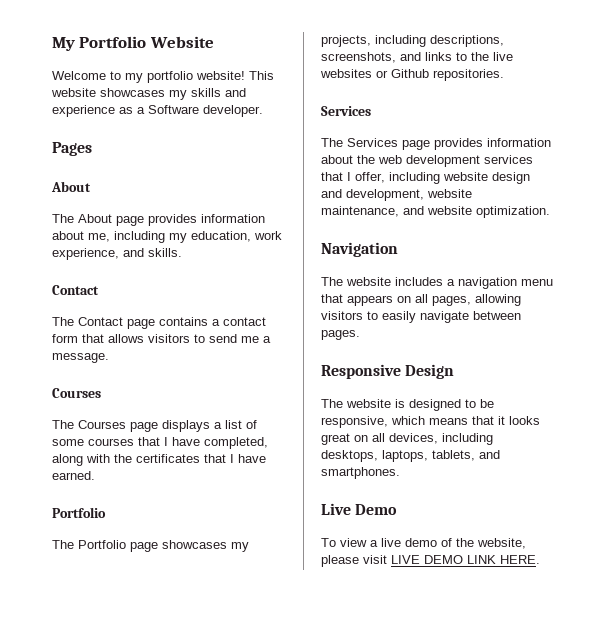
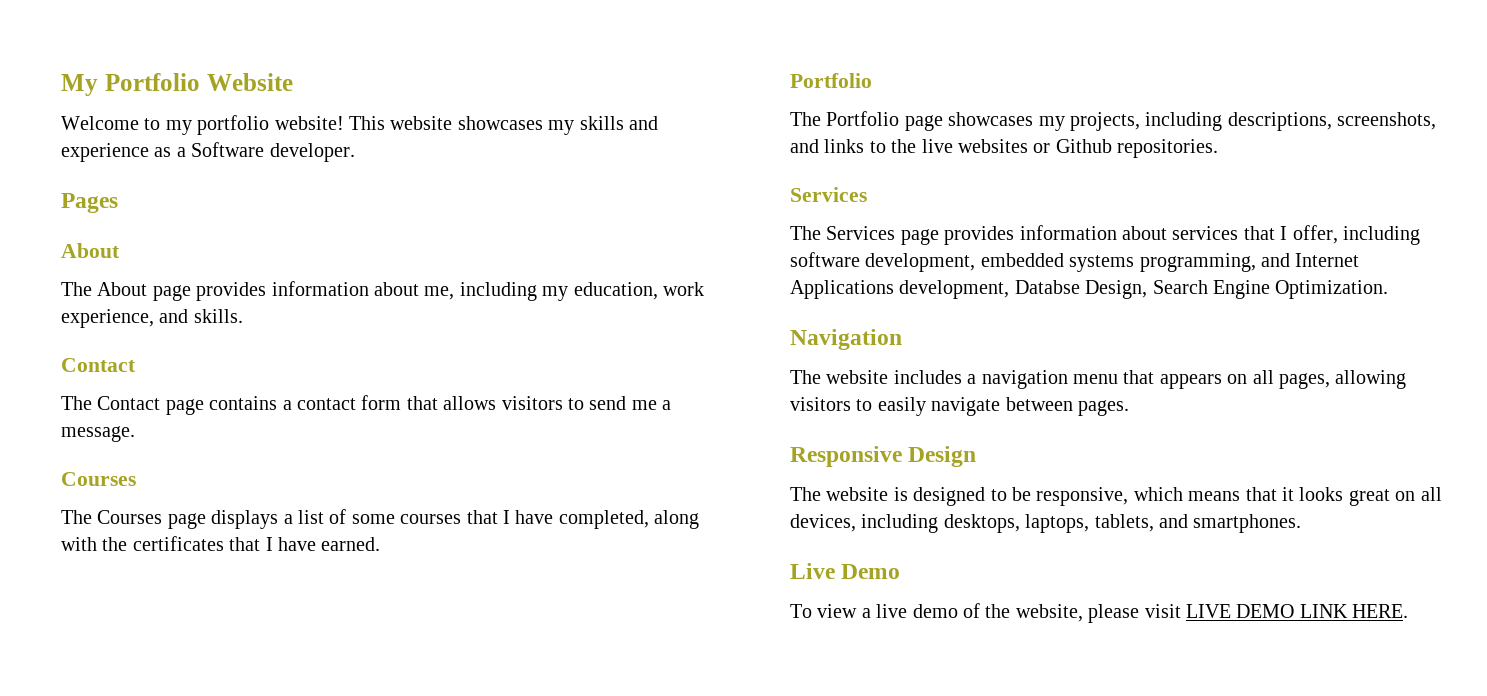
[357,155,480,167] the web development -> (1167, 233) none
[443,172,530,184] [321,189,472,201] [321,206,550,218] website design and development, website maintenance, and website optimization. -> [790,252,1360,272] [790,280,1389,299] software development, embedded systems programming, and Internet Applications development, Databse Design, Search Engine Optimization.

